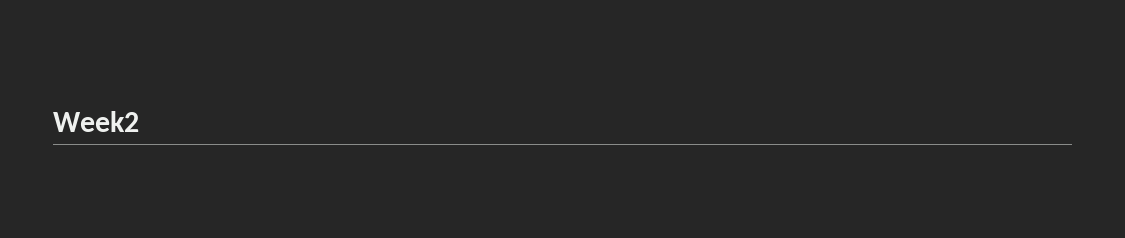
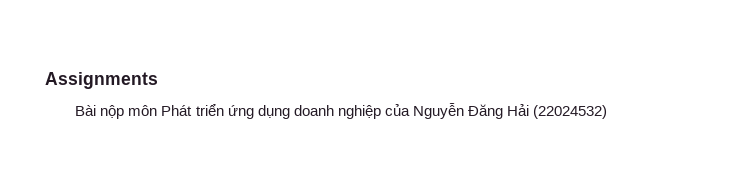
[53,111,139,132] Week2 -> [45,72,158,89] [75,103,607,119] Assignments // Bài nộp môn Phát triển ứng dụng doanh nghiệp của Nguyễn Đăng Hải (22024532)

